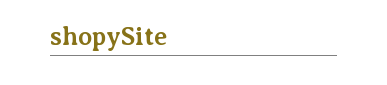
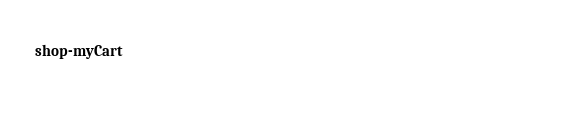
[50,26,167,51] shopySite -> [35,44,123,59] shop-myCart

